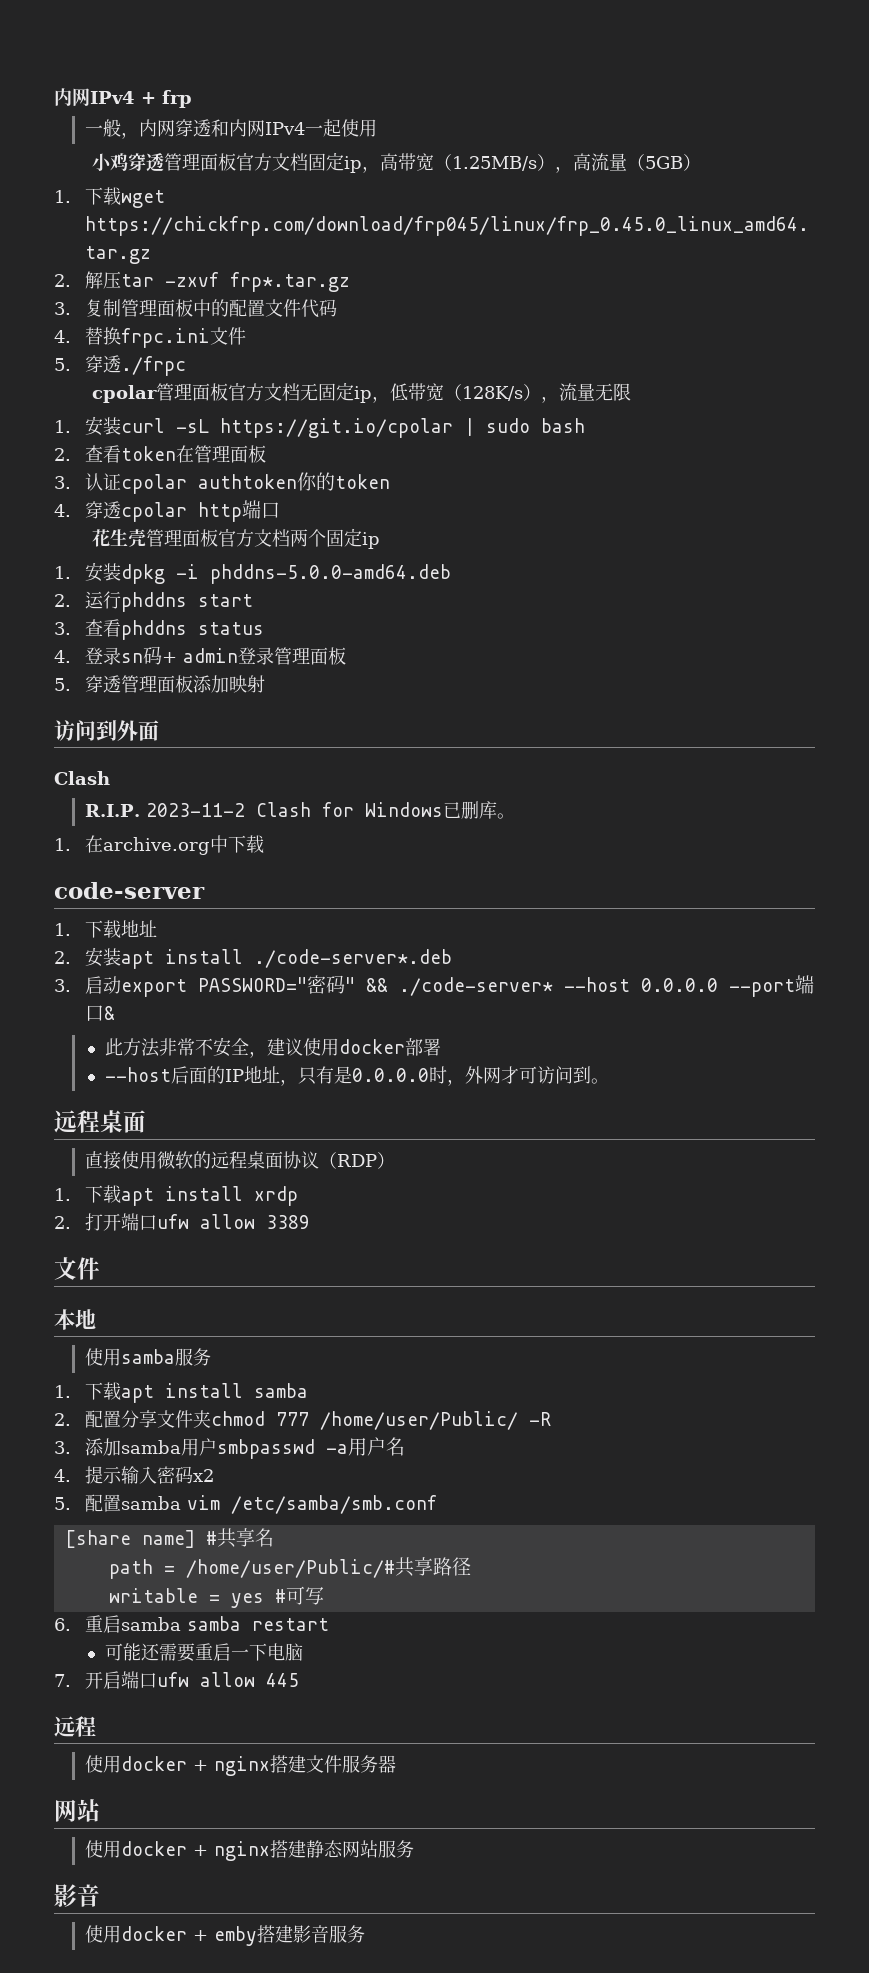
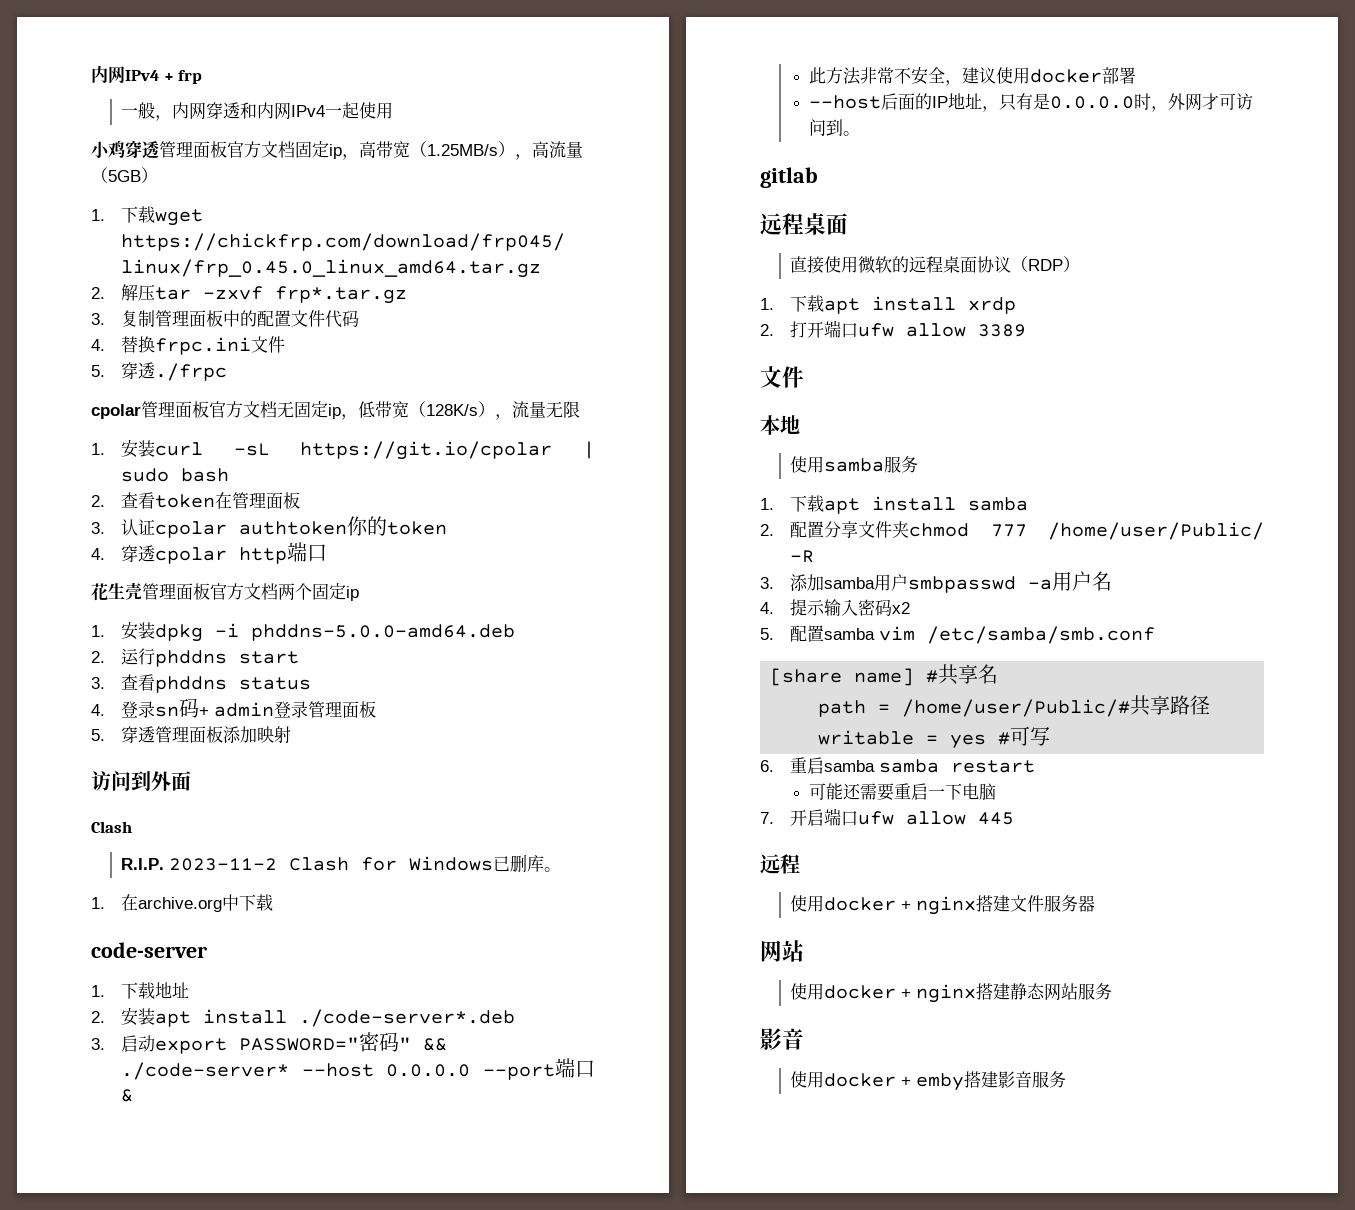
(609, 1081) none -> [760,167,818,188] // gitlab

